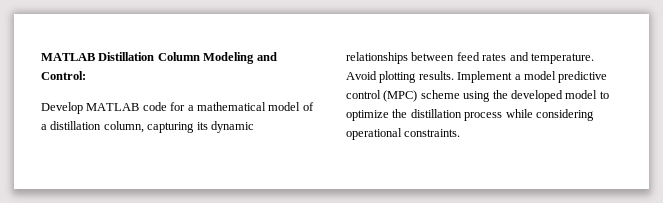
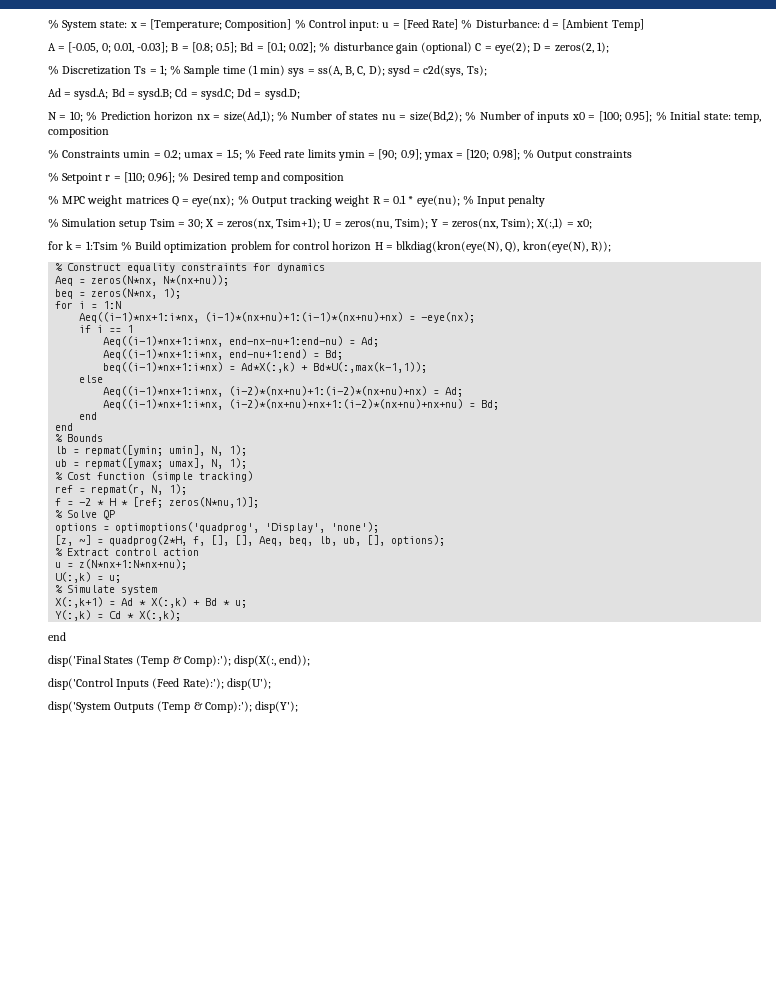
[41,52,277,64] [41,71,86,80] [41,102,314,114] [41,121,254,133] [346,52,594,64] [346,71,608,83] [346,90,609,102] [346,109,594,121] [346,128,461,140] MATLAB Distillation Column Modeling and Control: // Develop MATLAB code for a mathematical model of a distillation column, capturing its dynamic relationships between feed rates and temperature. Avoid plotting results. Implement a model predictive control (MPC) scheme using the developed model to optimize the distillation process while considering operational constraints. -> [48,19,644,31] [48,42,609,54] [48,65,487,77] [48,88,300,100] [48,111,762,123] [48,127,109,138] [48,149,633,161] [48,172,345,184] [48,195,546,207] [48,218,592,230] [48,241,611,253] [55,263,326,273] [55,275,230,286] [55,288,182,299] [55,301,122,309] [79,312,476,323] [79,325,134,333] [103,336,380,347] [103,349,344,360] [103,362,428,373] [79,375,104,383] [103,386,464,397] [103,399,500,410] [79,412,98,420] [55,423,74,431] [55,434,104,442] [55,445,248,456] [55,458,248,469] [55,471,254,482] [55,484,188,495] [55,497,260,508] [55,510,116,520] [55,522,380,533] [55,535,446,546] [55,548,200,556] [55,559,188,570] [55,572,122,583] [55,585,158,595] [55,597,248,608] [55,610,182,621] [48,632,66,641] [48,655,311,667] [48,678,271,690] [48,701,299,713] % System state: x = [Temperature; Composition] % Control input: u = [Feed Rate] % Disturbance: d = [Ambient Temp] // A = [-0.05, 0; 0.01, -0.03]; B = [0.8; 0.5]; Bd = [0.1; 0.02]; % disturbance gain (optional) C = eye(2); D = zeros(2, 1); // % Discretization Ts = 1; % Sample time (1 min) sys = ss(A, B, C, D); sysd = c2d(sys, Ts); // Ad = sysd.A; Bd = sysd.B; Cd = sysd.C; Dd = sysd.D; // N = 10; % Prediction horizon nx = size(Ad,1); % Number of states nu = size(Bd,2); % Number of inputs x0 = [100; 0.95]; % Initial state: temp, composition // % Constraints umin = 0.2; umax = 1.5; % Feed rate limits ymin = [90; 0.9]; ymax = [120; 0.98]; % Output constraints // % Setpoint r = [110; 0.96]; % Desired temp and composition // % MPC weight matrices Q = eye(nx); % Output tracking weight R = 0.1 * eye(nu); % Input penalty // % Simulation setup Tsim = 30; X = zeros(nx, Tsim+1); U = zeros(nu, Tsim); Y = zeros(nx, Tsim); X(:,1) = x0; // for k = 1:Tsim % Build optimization problem for control horizon H = blkdiag(kron(eye(N), Q), kron(eye(N), R)); // % Construct equality constraints for dynamics // Aeq = zeros(N*nx, N*(nx+nu)); // beq = zeros(N*nx, 1); // for i = 1:N // Aeq((i-1)*nx+1:i*nx, (i-1)*(nx+nu)+1:(i-1)*(nx+nu)+nx) = -eye(nx); // if i == 1 // Aeq((i-1)*nx+1:i*nx, end-nx-nu+1:end-nu) = Ad; // Aeq((i-1)*nx+1:i*nx, end-nu+1:end) = Bd; // beq((i-1)*nx+1:i*nx) = Ad*X(:,k) + Bd*U(:,max(k-1,1)); // else // Aeq((i-1)*nx+1:i*nx, (i-2)*(nx+nu)+1:(i-2)*(nx+nu)+nx) = Ad; // Aeq((i-1)*nx+1:i*nx, (i-2)*(nx+nu)+nx+1:(i-2)*(nx+nu)+nx+nu) = Bd; // end // end // % Bounds // lb = repmat([ymin; umin], N, 1); // ub = repmat([ymax; umax], N, 1); // % Cost function (simple tracking) // ref = repmat(r, N, 1); // f = -2 * H * [ref; zeros(N*nu,1)]; // % Solve QP // options = optimoptions('quadprog', 'Display', 'none'); // [z, ~] = quadprog(2*H, f, [], [], Aeq, beq, lb, ub, [], options); // % Extract control action // u = z(N*nx+1:N*nx+nu); // U(:,k) = u; // % Simulate system // X(:,k+1) = Ad * X(:,k) + Bd * u; // Y(:,k) = Cd * X(:,k); // end // disp('Final States (Temp & Comp):'); disp(X(:, end)); // disp('Control Inputs (Feed Rate):'); disp(U'); // disp('System Outputs (Temp & Comp):'); disp(Y');

